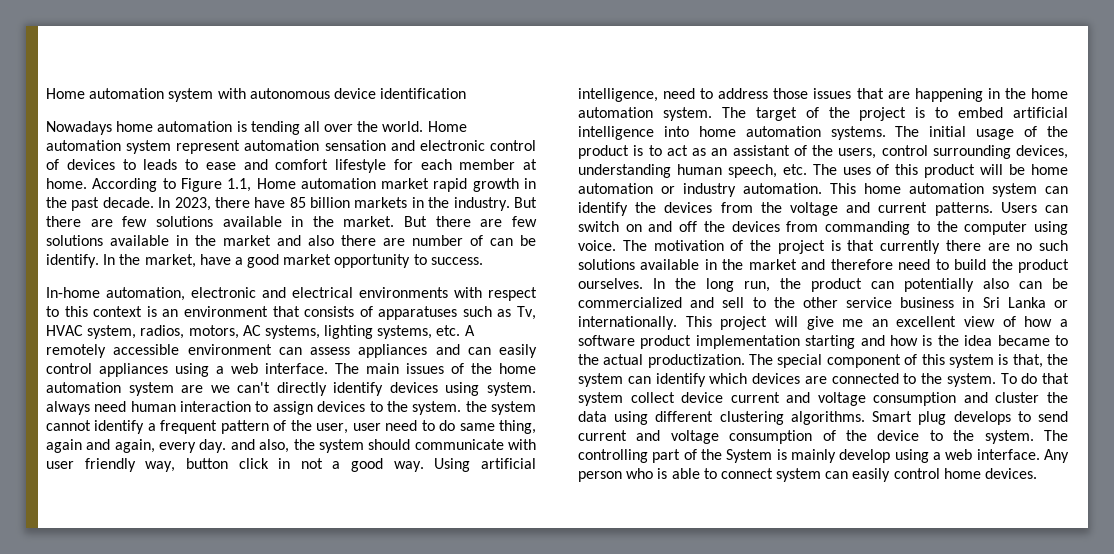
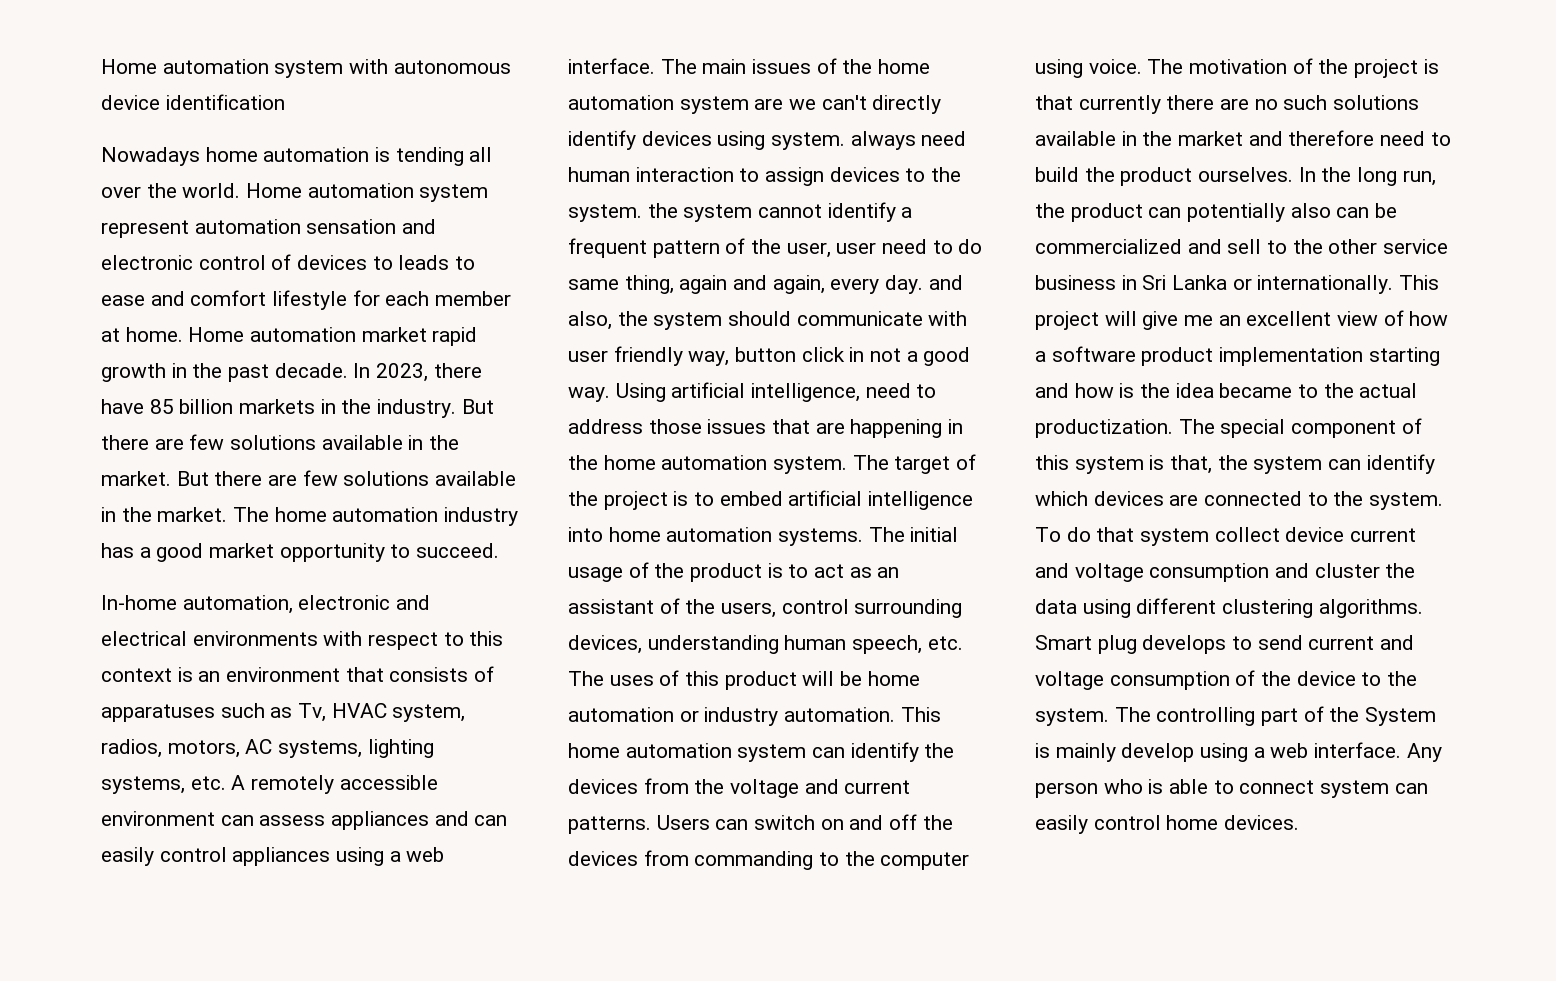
[92,178,252,192] According to Figure 1.1, -> (183, 334) none
[223,235,536,246] [46,254,231,268] market and also there are number of can be identify. In the market, have -> [157,507,519,526] [101,543,134,558] market. The home automation industry has
[430,257,483,265] success. -> [416,543,500,558] succeed.

